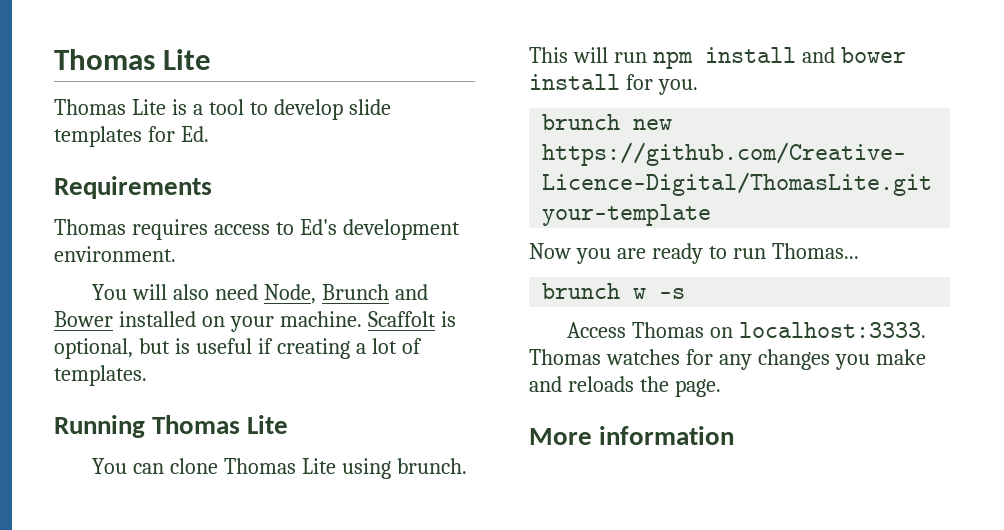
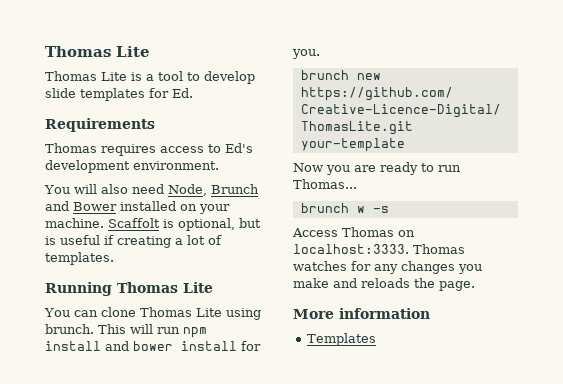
(735, 435) none -> [307,333,377,346] // Templates

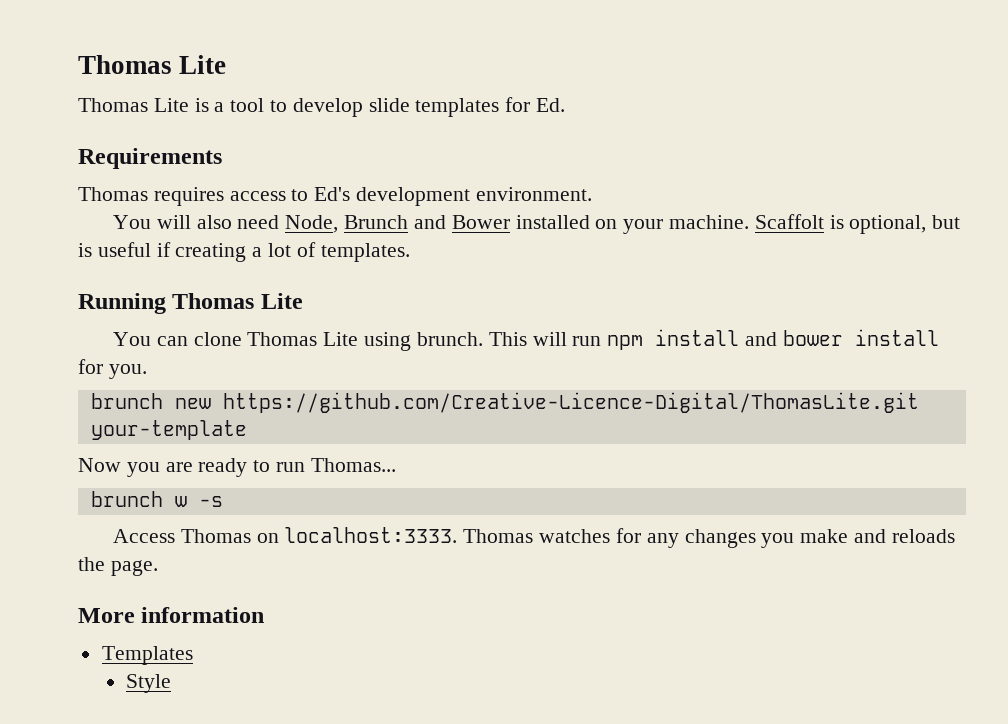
(377, 339) none -> [126,674,172,693] // Style

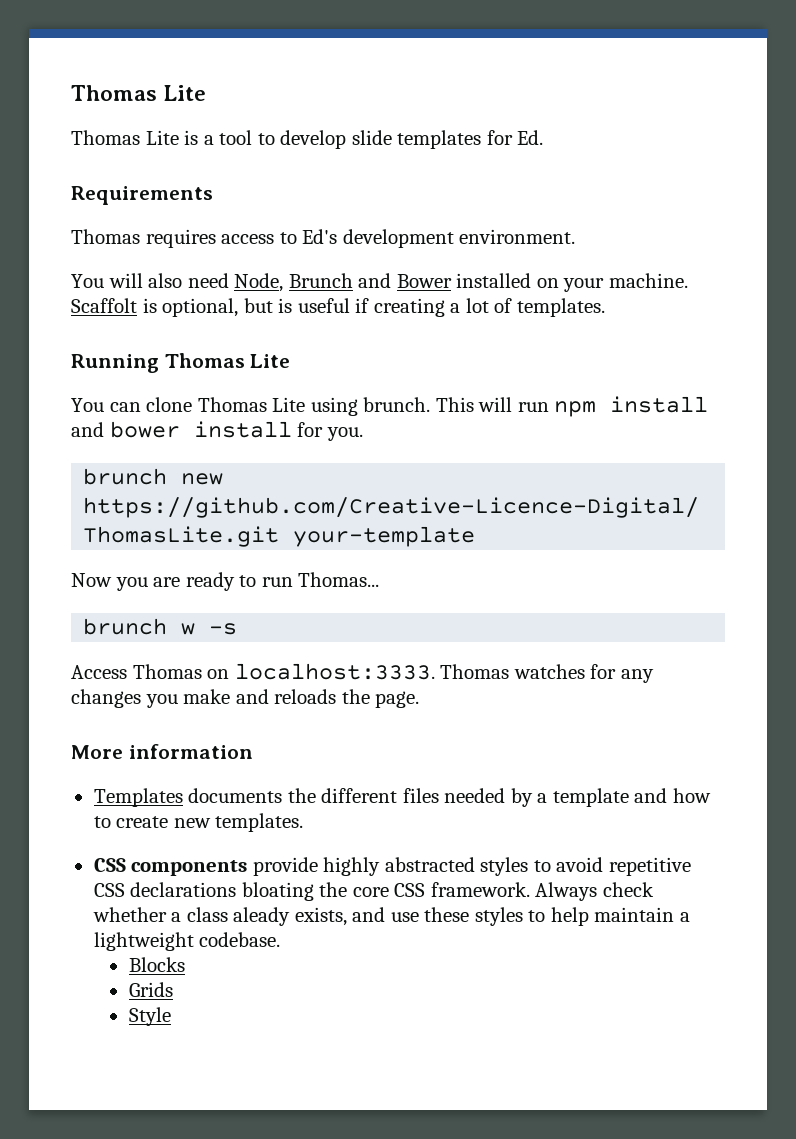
(193, 655) none -> [188,788,711,807] [93,813,304,832] [93,857,691,876] [93,882,654,901] [92,907,690,926] [93,932,281,951] [128,957,185,972] [128,982,173,997] documents the different files needed by a template and how to create new templates. // CSS components provide highly abstracted styles to avoid repetitive CSS declarations bloating the core CSS framework. Always check whether a class aleady exists, and use these styles to help maintain a lightweight codebase. // Blocks // Grids

